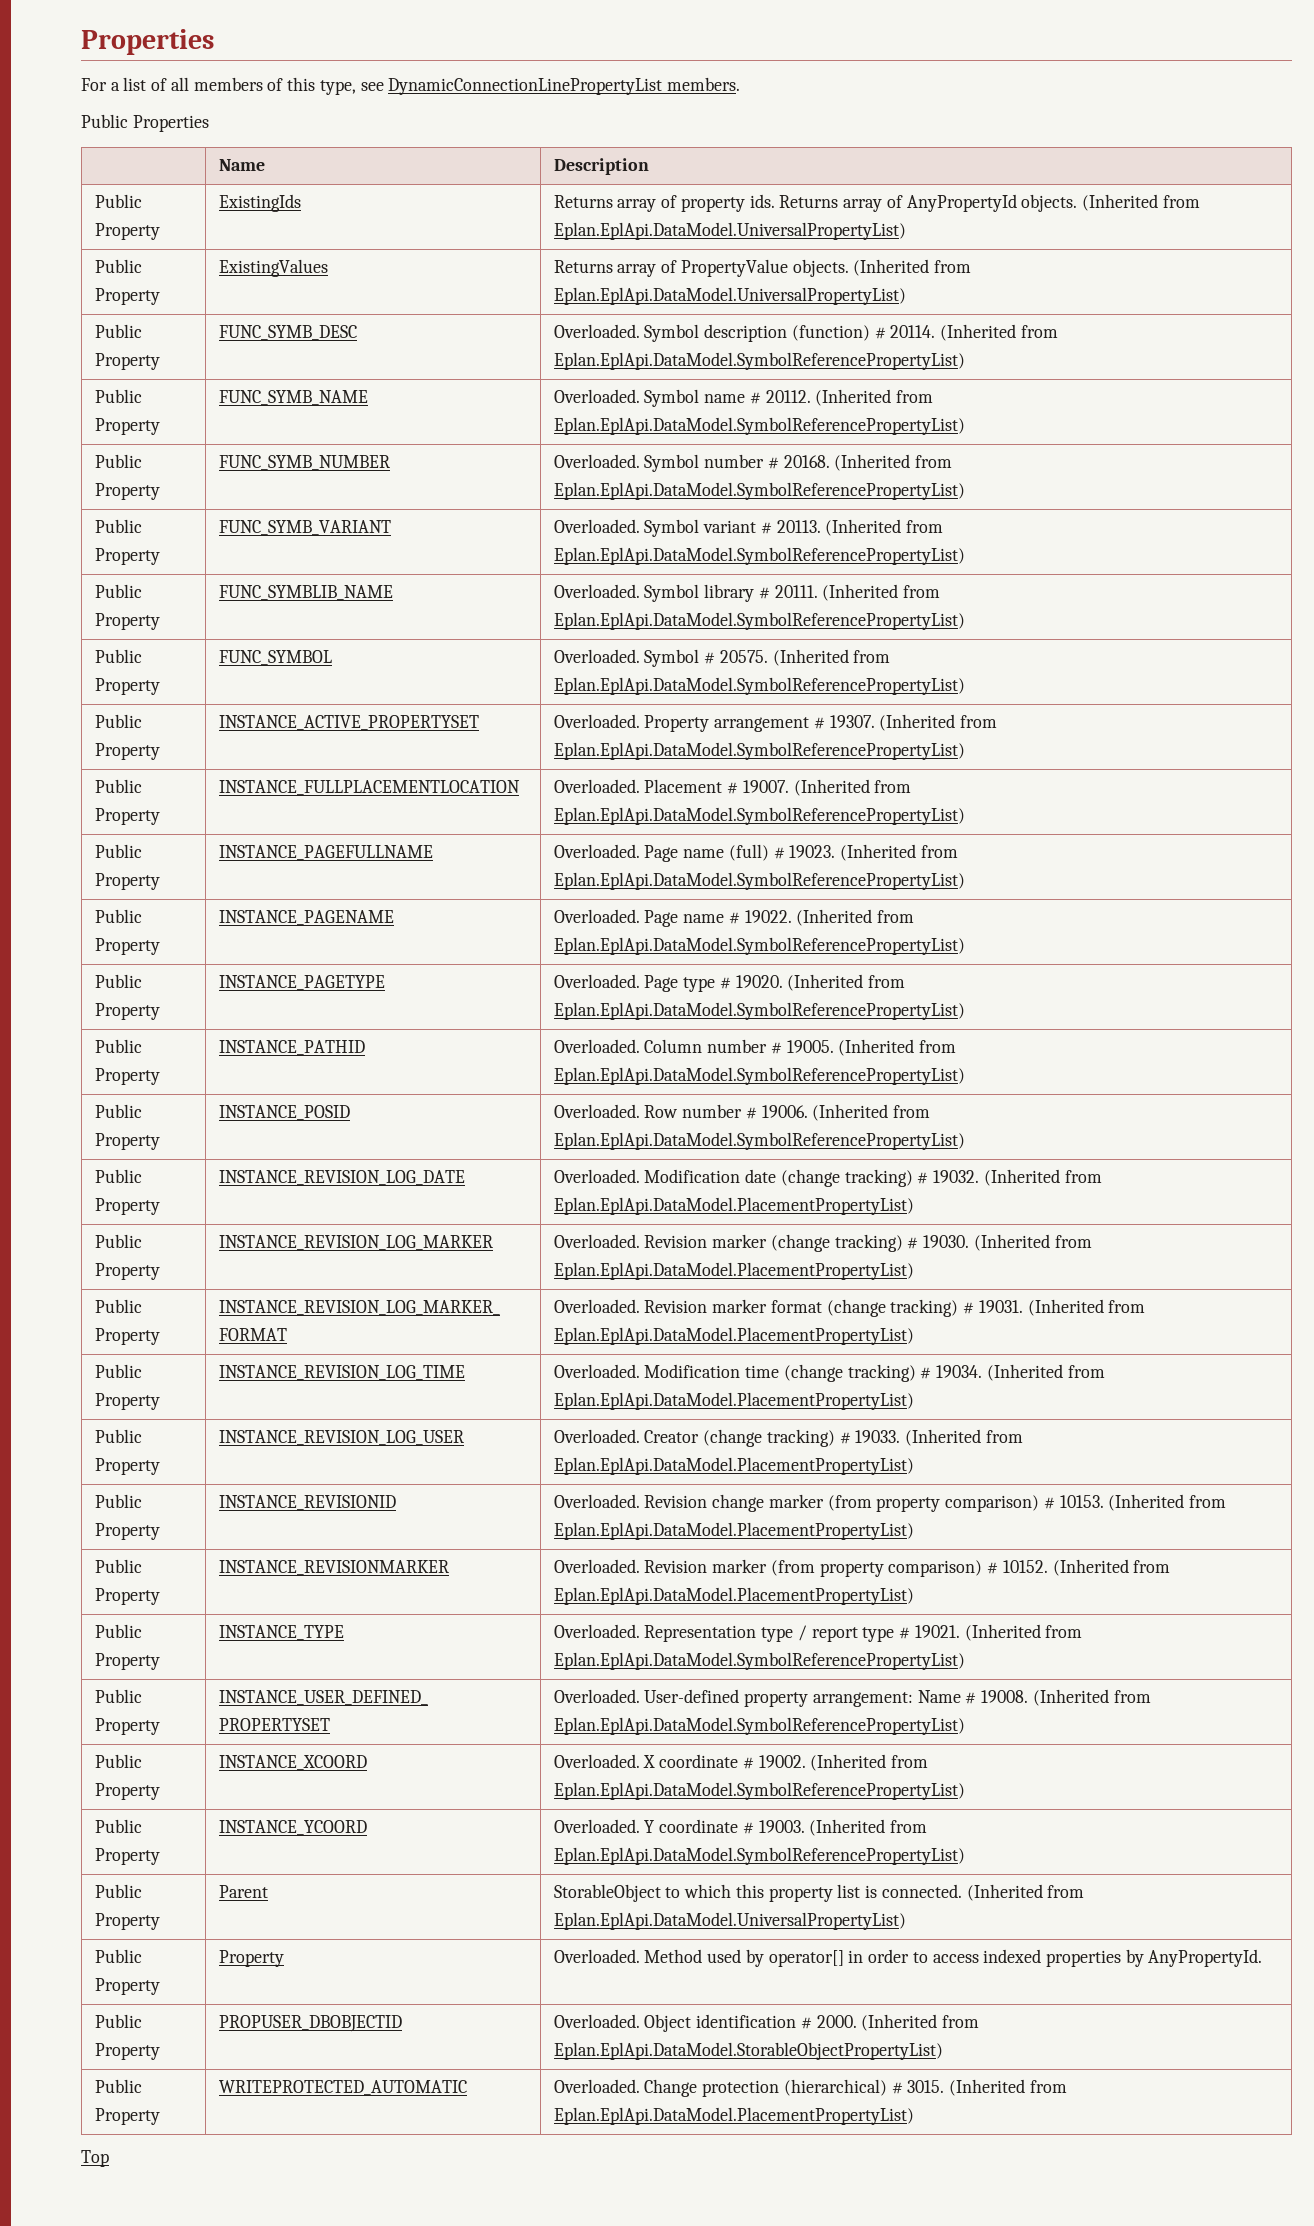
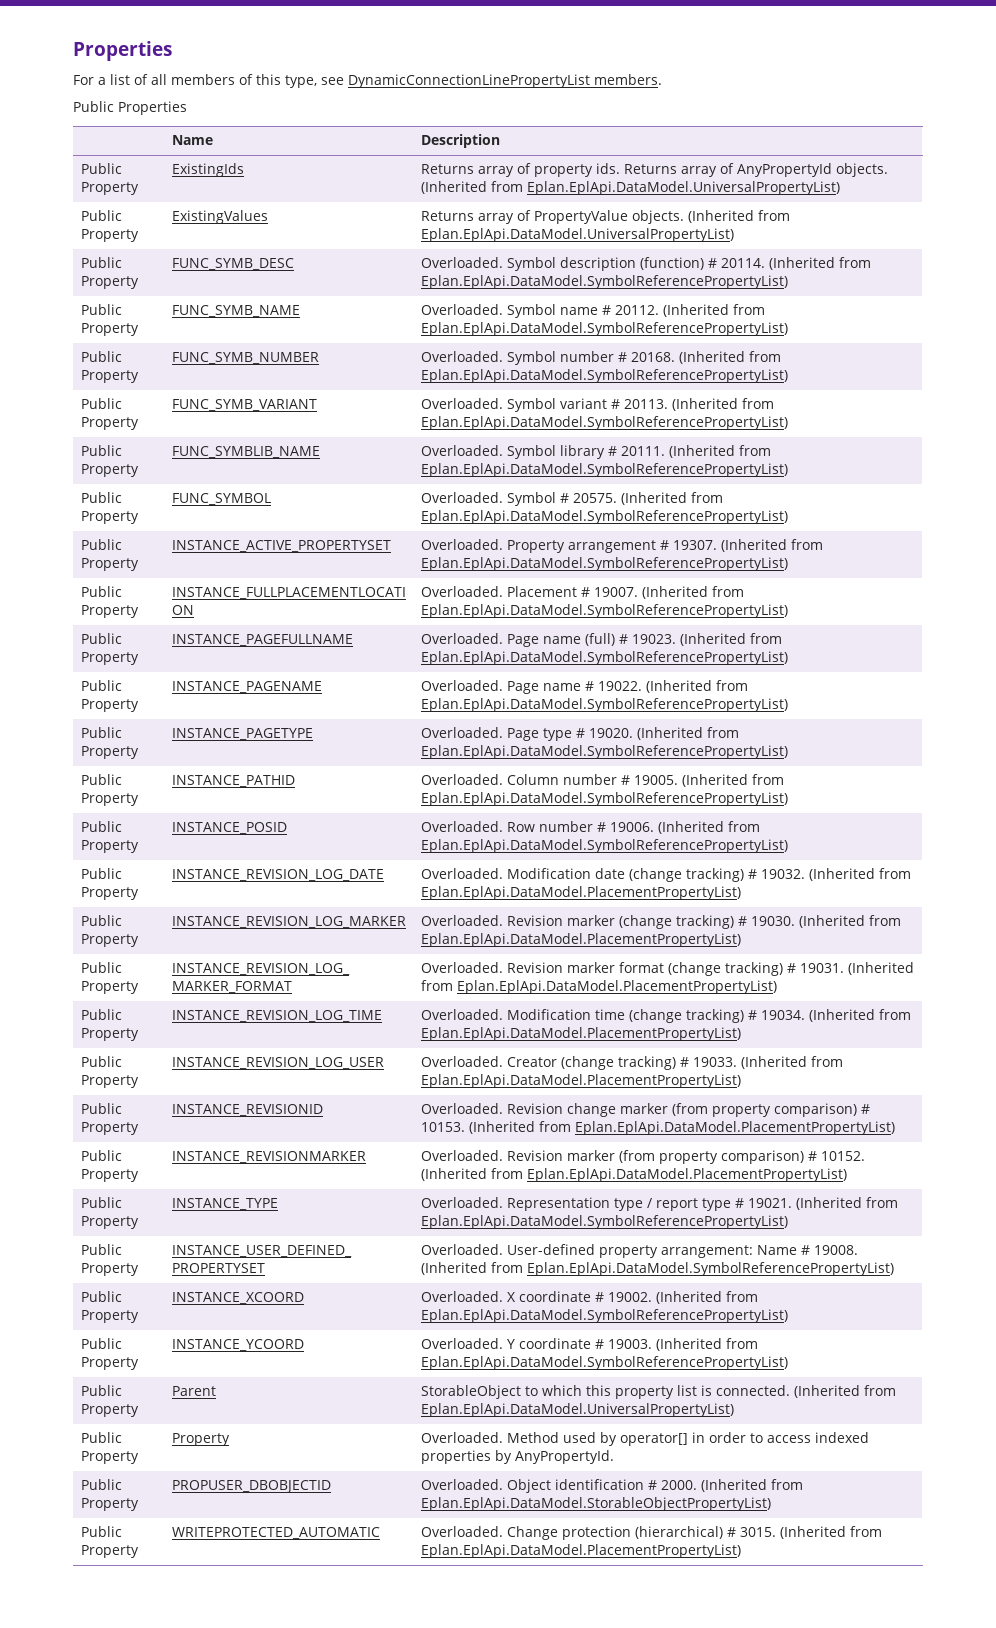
[81,2150,109,2167] // Top -> (741, 1551) none

